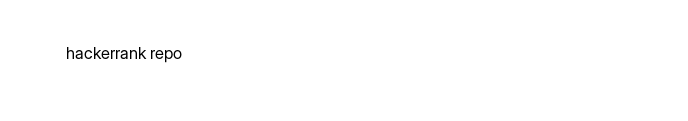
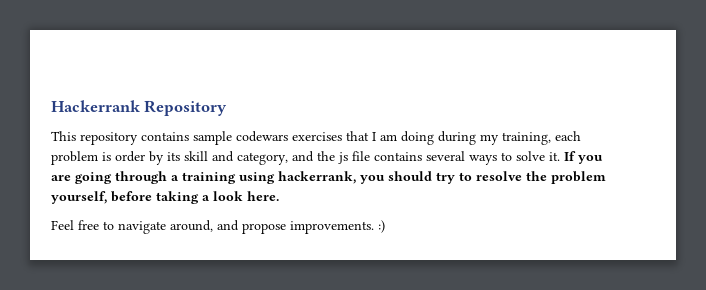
[66,47,183,63] hackerrank repo -> [51,100,228,116] [51,131,581,145] [51,151,603,165] [51,171,606,184] [51,191,279,204] [51,220,385,234] Hackerrank Repository // This repository contains sample codewars exercises that I am doing during my training, each problem is order by its skill and category, and the js file contains several ways to solve it. If you are going through a training using hackerrank, you should try to resolve the problem yourself, before taking a look here. // Feel free to navigate around, and propose improvements. :)

